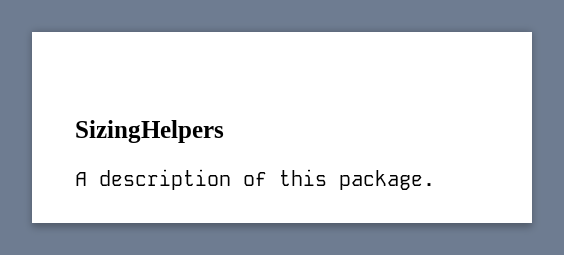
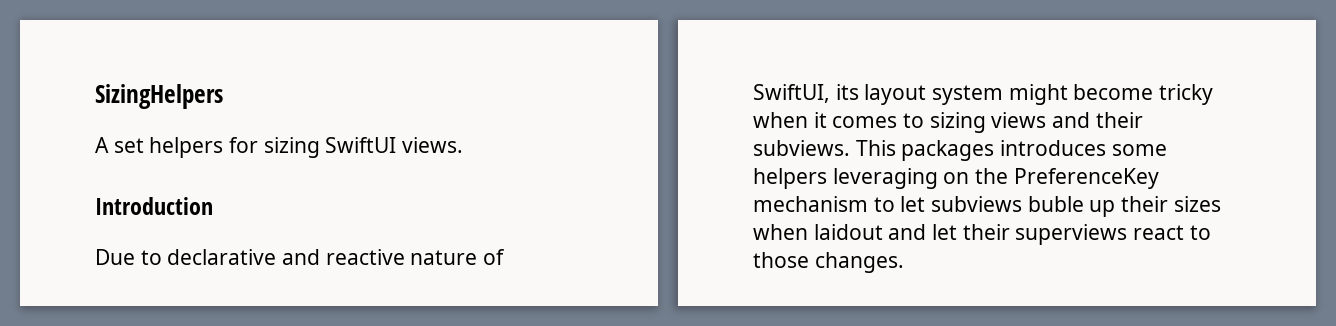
[99,169,435,190] description of this package. -> [113,137,464,158] [95,197,213,215] [95,249,506,265] [753,84,1214,105] [753,112,1143,133] [753,140,1167,161] [753,168,1159,189] [753,196,1221,217] [753,224,1211,245] [753,252,904,273] set helpers for sizing SwiftUI views. // Introduction // Due to declarative and reactive nature of SwiftUI, its layout system might become tricky when it comes to sizing views and their subviews. This packages introduces some helpers leveraging on the PreferenceKey mechanism to let subviews buble up their sizes when laidout and let their superviews react to those changes.

